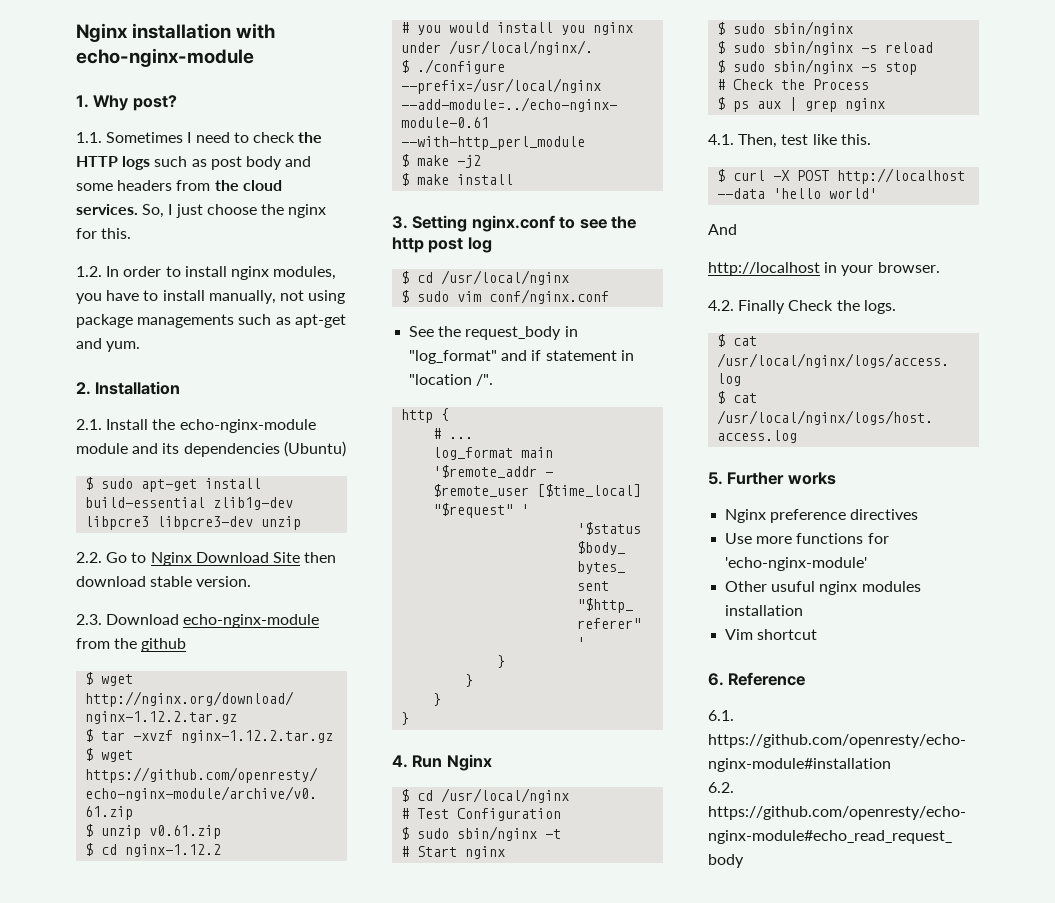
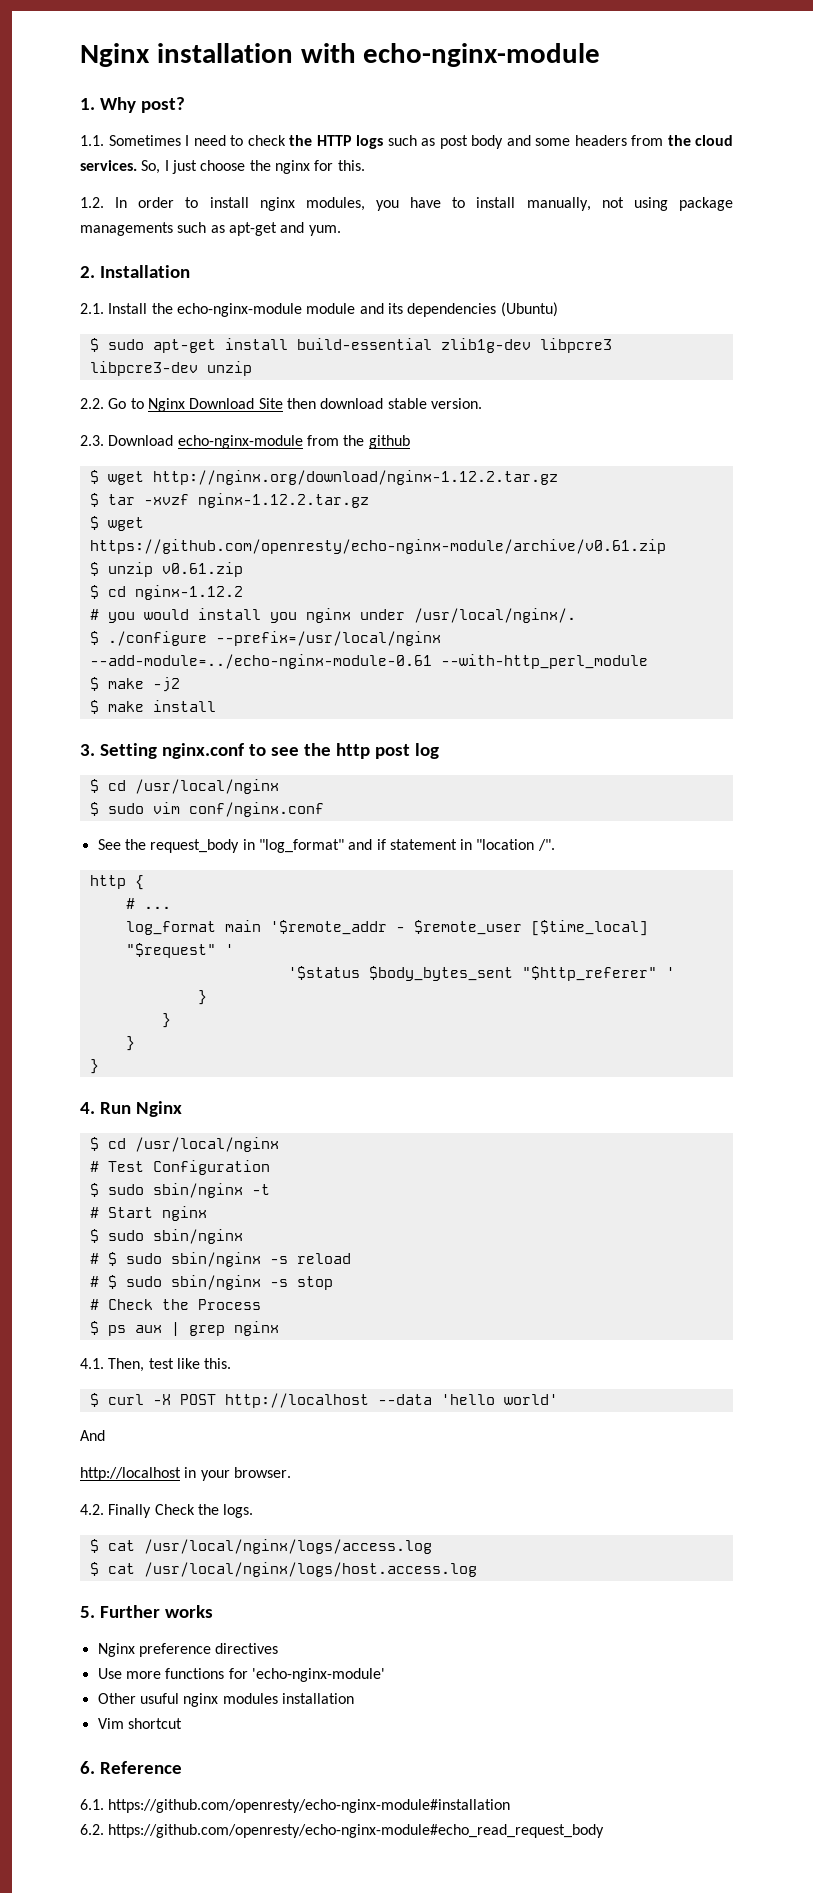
(854, 28) none -> [89,1253,99,1264] #
(934, 47) none -> [89,1276,99,1287] #

